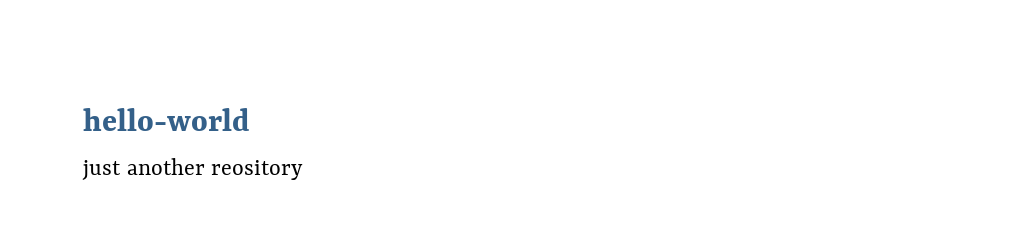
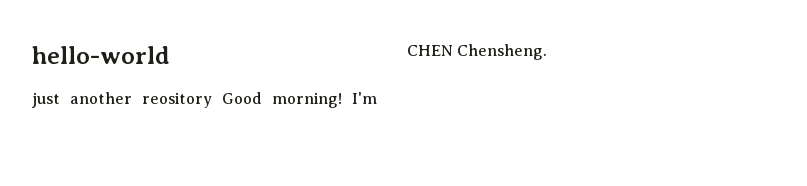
(304, 170) none -> [222,92,377,108] [407,44,548,60] Good morning! I'm CHEN Chensheng.

